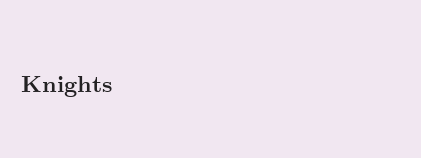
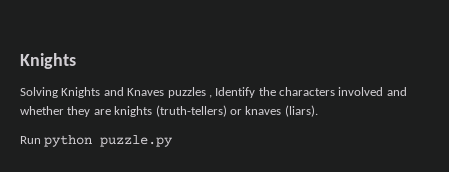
[21,76,112,97] Knights -> [20,53,76,69] [20,87,407,98] [20,105,318,117] [20,135,174,147] Knights // Solving Knights and Knaves puzzles , Identify the characters involved and whether they are knights (truth-tellers) or knaves (liars). // Run python puzzle.py

